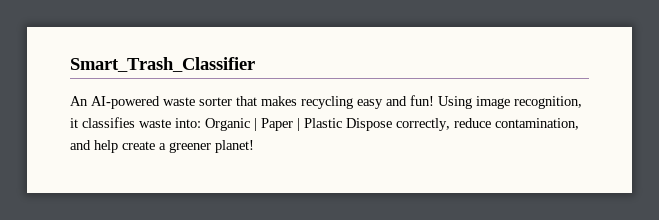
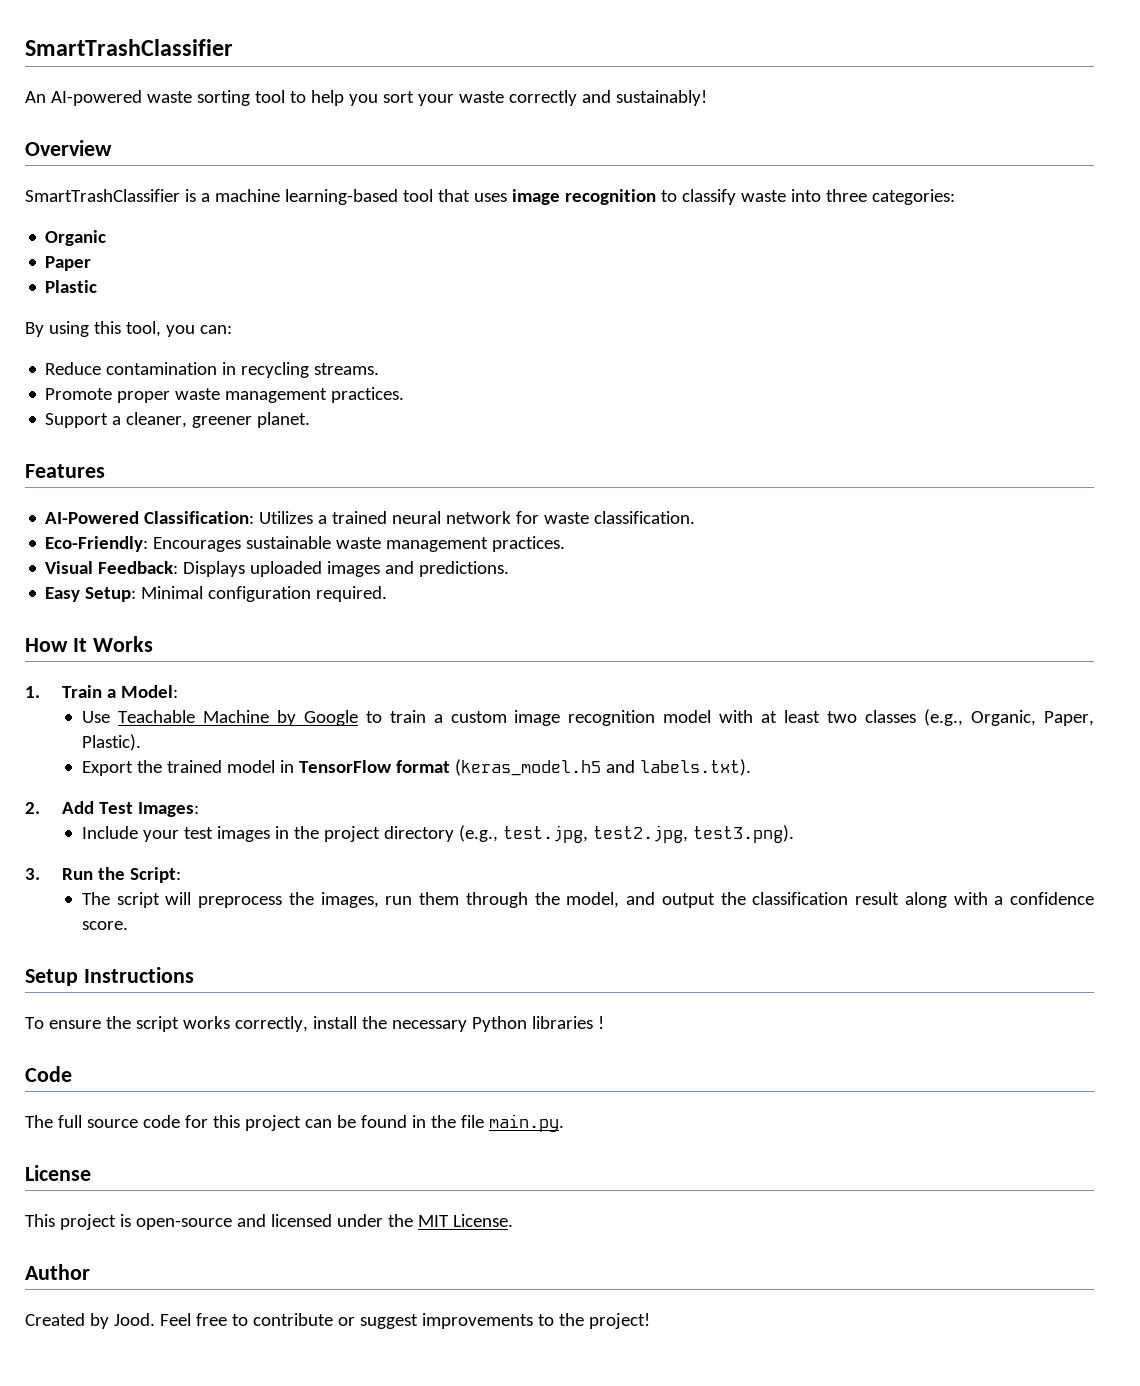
[70,57,255,72] Smart_Trash_Classifier -> [25,39,233,56] SmartTrashClassifier
[199,95,582,109] [70,117,579,131] [70,140,254,153] sorter that makes recycling easy and fun! Using image recognition, it classifies waste into: Organic | Paper | Plastic Dispose correctly, reduce contamination, and help create a greener planet! -> [196,90,707,106] [25,140,112,156] [25,189,955,205] [45,230,107,246] [45,256,92,271] [45,280,98,293] [25,321,232,337] [45,362,380,378] [45,387,405,403] [45,412,311,428] [25,464,105,478] [45,511,696,524] [45,536,566,552] [45,561,510,577] [45,586,388,602] [25,636,153,652] [25,685,178,698] [81,709,1094,726] [81,734,141,751] [81,759,751,776] [25,801,199,817] [81,825,794,843] [25,867,181,883] [81,892,1094,908] [81,921,128,930] [25,967,194,986] [25,1016,604,1032] [25,1066,72,1082] [25,1114,564,1132] [25,1165,91,1181] [25,1214,513,1230] [25,1264,90,1280] [25,1313,650,1329] sorting tool to help you sort your waste correctly and sustainably! // Overview // SmartTrashClassifier is a machine learning-based tool that uses image recognition to classify waste into three categories: // Organic // Paper // Plastic // By using this tool, you can: // Reduce contamination in recycling streams. // Promote proper waste management practices. // Support a cleaner, greener planet. // Features // AI-Powered Classification: Utilizes a trained neural network for waste classification. // Eco-Friendly: Encourages sustainable waste management practices. // Visual Feedback: Displays uploaded images and predictions. // Easy Setup: Minimal configuration required. // How It Works // 1. Train a Model: // Use Teachable Machine by Google to train a custom image recognition model with at least two classes (e.g., Organic, Paper, Plastic). // Export the trained model in TensorFlow format (keras_model.h5 and labels.txt). // 2. Add Test Images: // Include your test images in the project directory (e.g., test.jpg, test2.jpg, test3.png). // 3. Run the Script: // The script will preprocess the images, run them through the model, and output the classification result along with a confidence score. // Setup Instructions // To ensure the script works correctly, install the necessary Python libraries ! // Code // The full source code for this project can be found in the file main.py. // License // This project is open-source and licensed under the MIT License. // Author // Created by Jood. Feel free to contribute or suggest improvements to the project!

